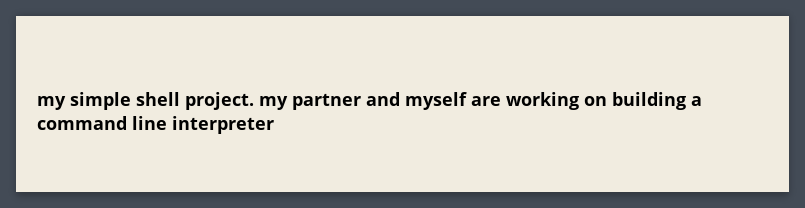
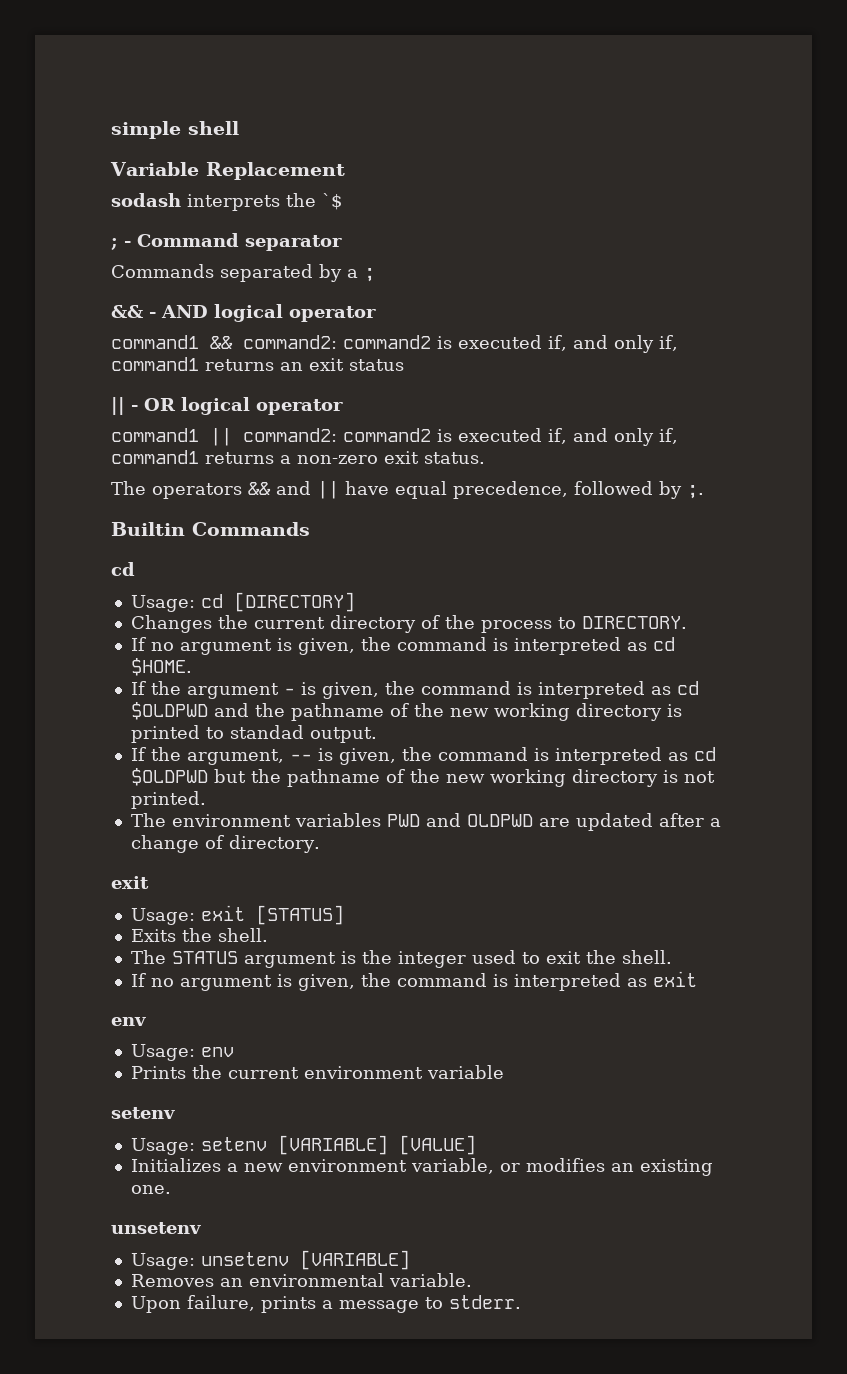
[37,96,66,110] my -> (111, 130) none
[185,92,702,110] [37,116,274,134] project. my partner and myself are working on building a command line interpreter -> [110,162,345,180] [111,193,342,211] [111,233,342,251] [111,264,375,282] [111,304,376,322] [111,335,678,353] [111,357,404,371] [111,397,343,415] [111,428,678,446] [111,450,485,464] [111,481,704,499] [111,522,310,536] [111,562,135,576] [130,592,355,612] [130,615,687,633] [130,637,675,655] [130,658,192,676] [130,681,699,699] [130,702,682,721] [130,725,377,743] [130,747,716,765] [130,768,715,787] [130,791,206,809] [130,813,721,831] [130,835,320,853] [111,876,149,889] [130,905,344,925] [130,928,268,942] [130,950,672,968] [130,971,697,991] [111,1017,146,1026] [130,1044,234,1061] [130,1065,504,1079] [111,1107,175,1119] [130,1135,476,1155] [130,1158,713,1176] [130,1185,171,1194] [111,1222,201,1234] [130,1250,410,1270] [130,1273,472,1287] [130,1295,521,1313] // Variable Replacement // sodash interprets the `$ // ; - Command separator // Commands separated by a ; // && - AND logical operator // command1 && command2: command2 is executed if, and only if, command1 returns an exit status // || - OR logical operator // command1 || command2: command2 is executed if, and only if, command1 returns a non-zero exit status. // The operators && and || have equal precedence, followed by ;. // Builtin Commands // cd // Usage: cd [DIRECTORY] // Changes the current directory of the process to DIRECTORY. // If no argument is given, the command is interpreted as cd $HOME. // If the argument - is given, the command is interpreted as cd $OLDPWD and the pathname of the new working directory is printed to standad output. // If the argument, -- is given, the command is interpreted as cd $OLDPWD but the pathname of the new working directory is not printed. // The environment variables PWD and OLDPWD are updated after a change of directory. // exit // Usage: exit [STATUS] // Exits the shell. // The STATUS argument is the integer used to exit the shell. // If no argument is given, the command is interpreted as exit // env // Usage: env // Prints the current environment variable // setenv // Usage: setenv [VARIABLE] [VALUE] // Initializes a new environment variable, or modifies an existing one. // unsetenv // Usage: unsetenv [VARIABLE] // Removes an environmental variable. // Upon failure, prints a message to stderr.

